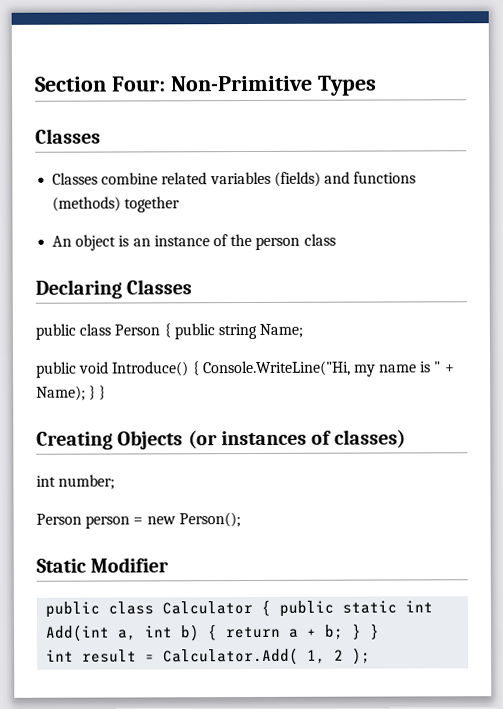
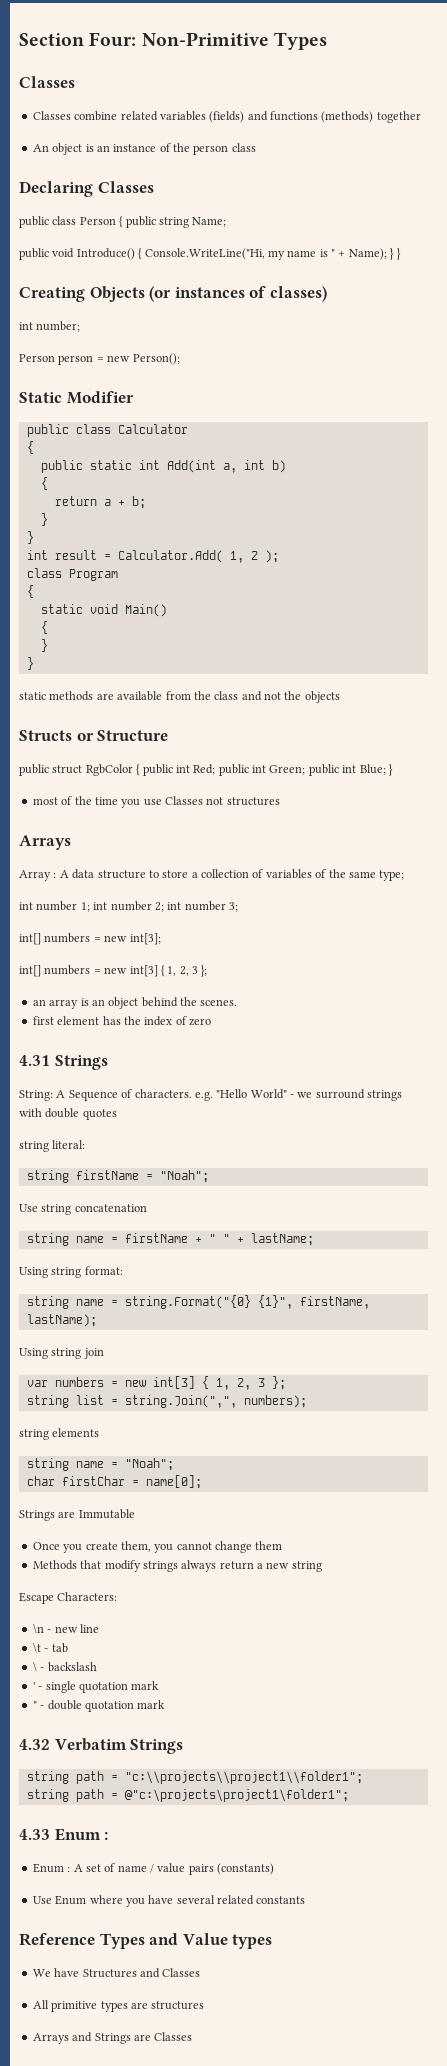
[261,599,272,616] { -> [26,441,34,454] // { //
[207,624,219,641] { -> [40,477,48,490] // { //
[351,623,363,640] } -> [40,513,48,526] // } //
(372, 656) none -> [26,568,118,581] [26,585,34,598] [40,604,167,617] [40,621,48,634] [40,639,48,652] [26,657,34,670] [19,691,340,703] [19,730,169,741] [19,764,393,776] [32,796,280,808] [19,835,71,850] [19,869,405,881] [19,901,238,912] [19,933,161,945] [19,965,208,977] [32,997,238,1009] [32,1016,211,1026] [19,1055,108,1070] [19,1089,403,1101] [19,1108,117,1120] [19,1140,86,1152] [26,1170,209,1183] [19,1204,147,1215] [26,1233,314,1246] [19,1266,123,1278] [26,1295,370,1309] [26,1314,97,1327] [19,1348,104,1359] [26,1376,286,1390] [26,1395,307,1408] [19,1428,100,1440] [26,1458,174,1471] [26,1475,202,1489] [19,1509,135,1521] [32,1541,283,1553] [32,1560,322,1572] [19,1592,118,1604] [32,1623,99,1634] [32,1642,68,1653] [32,1661,97,1672] [32,1681,160,1693] [32,1700,166,1712] [19,1738,184,1754] [26,1771,363,1784] [26,1789,349,1802] [19,1828,109,1841] [32,1863,275,1875] [32,1895,306,1907] [19,1933,273,1949] [32,1968,201,1978] [32,2000,205,2012] [32,2032,193,2044] // class Program // { // static void Main() // { // } // } // static methods are available from the class and not the objects // Structs or Structure // public struct RgbColor { public int Red; public int Green; public int Blue; } // most of the time you use Classes not structures // Arrays // Array : A data structure to store a collection of variables of the same type; // int number 1; int number 2; int number 3; // int[] numbers = new int[3]; // int[] numbers = new int[3] { 1, 2, 3 }; // an array is an object behind the scenes. // first element has the index of zero // 4.31 Strings // String: A Sequence of characters. e.g. "Hello World" - we surround strings with double quotes // string literal: // string firstName = "Noah"; // Use string concatenation // string name = firstName + " " + lastName; // Using string format: // string name = string.Format("{0} {1}", firstName, lastName); // Using string join // var numbers = new int[3] { 1, 2, 3 }; // string list = string.Join(",", numbers); // string elements // string name = "Noah"; // char firstChar = name[0]; // Strings are Immutable // Once you create them, you cannot change them // Methods that modify strings always return a new string // Escape Characters: // \n - new line // \t - tab // \ - backslash // ' - single quotation mark // " - double quotation mark // 4.32 Verbatim Strings // string path = "c:\\projects\\project1\\folder1"; // string path = @"c:\projects\project1\folder1"; // 4.33 Enum : // Enum : A set of name / value pairs (constants) // Use Enum where you have several related constants // Reference Types and Value types // We have Structures and Classes // All primitive types are structures // Arrays and Strings are Classes

